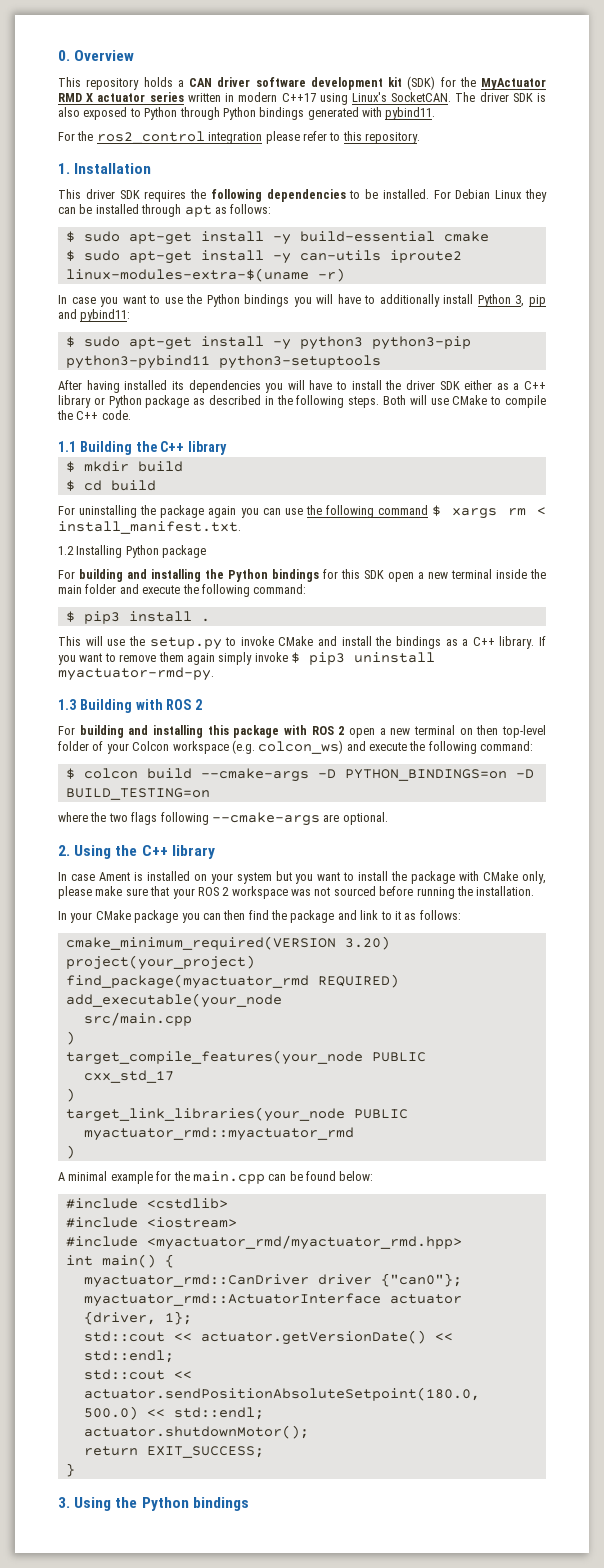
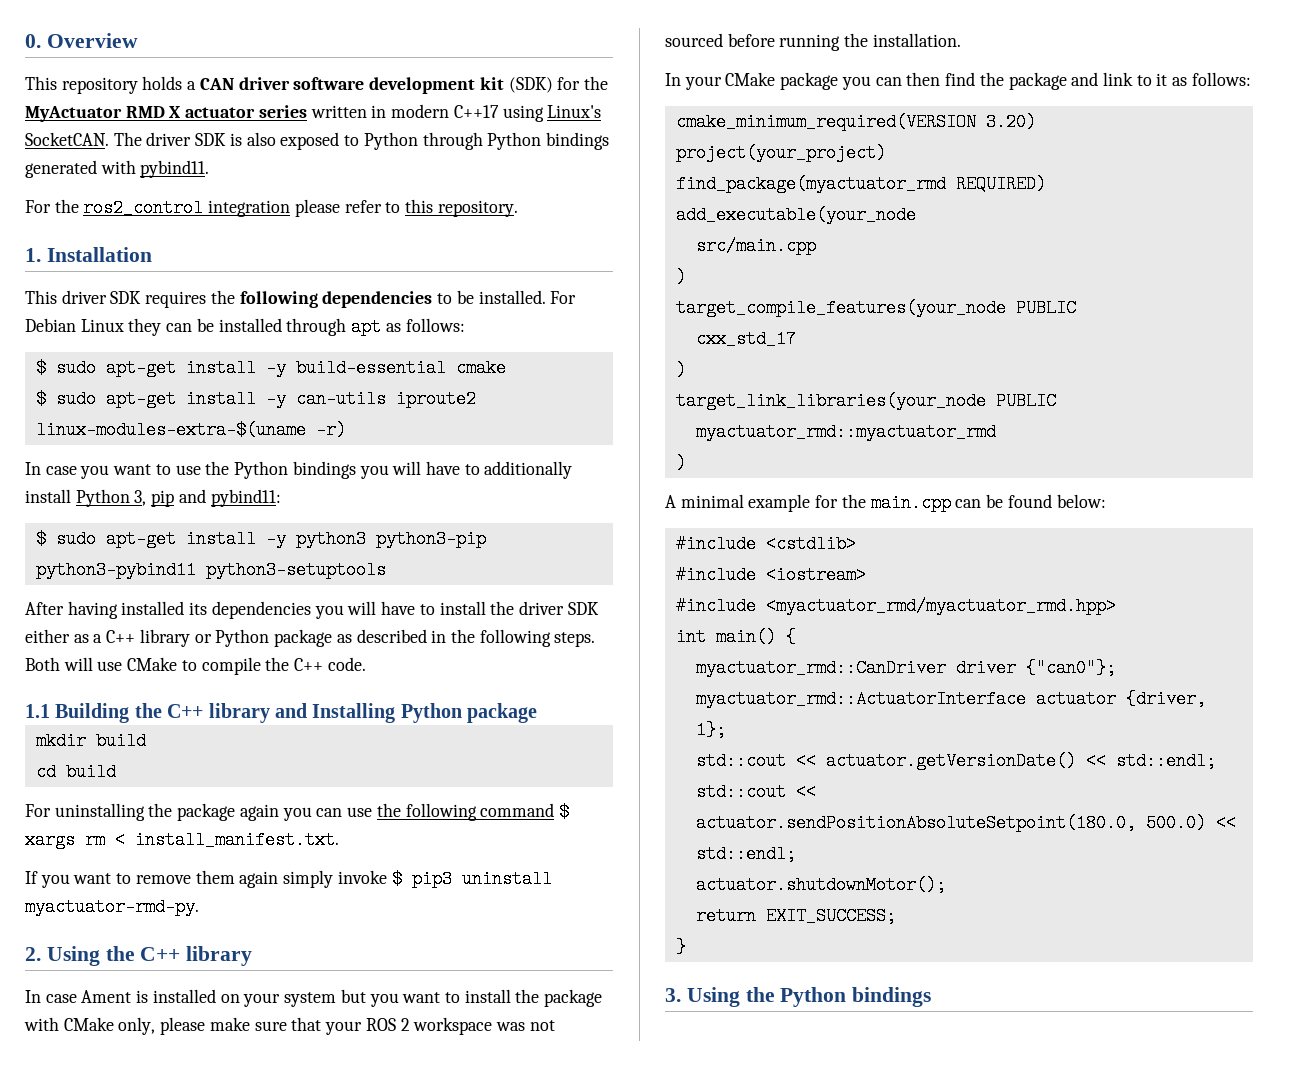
[65,461,75,472] // $ -> [275,703,538,723] and Installing Python package //
[65,480,75,491] $ -> (146, 741) none
[58,545,207,558] [58,569,546,582] [58,584,307,597] [65,611,210,624] [58,636,535,650] 1.2 Installing Python package // For building and installing the Python bindings for this SDK open a new terminal inside the main folder and execute the following command: // $ pip3 install . // This will use the setup.py to invoke CMake and install the bindings as a C++ library. -> (339, 840) none
[58,699,203,713] [58,725,547,738] [58,740,534,754] [65,768,534,782] [65,788,210,800] [58,812,388,826] // 1.3 Building with ROS 2 // For building and installing this package with ROS 2 open a new terminal on then top-level folder of your Colcon workspace (e.g. colcon_ws) and execute the following command: // $ colcon build --cmake-args -D PYTHON_BINDINGS=on -D BUILD_TESTING=on // where the two flags following --cmake-args are optional. -> (199, 907) none

